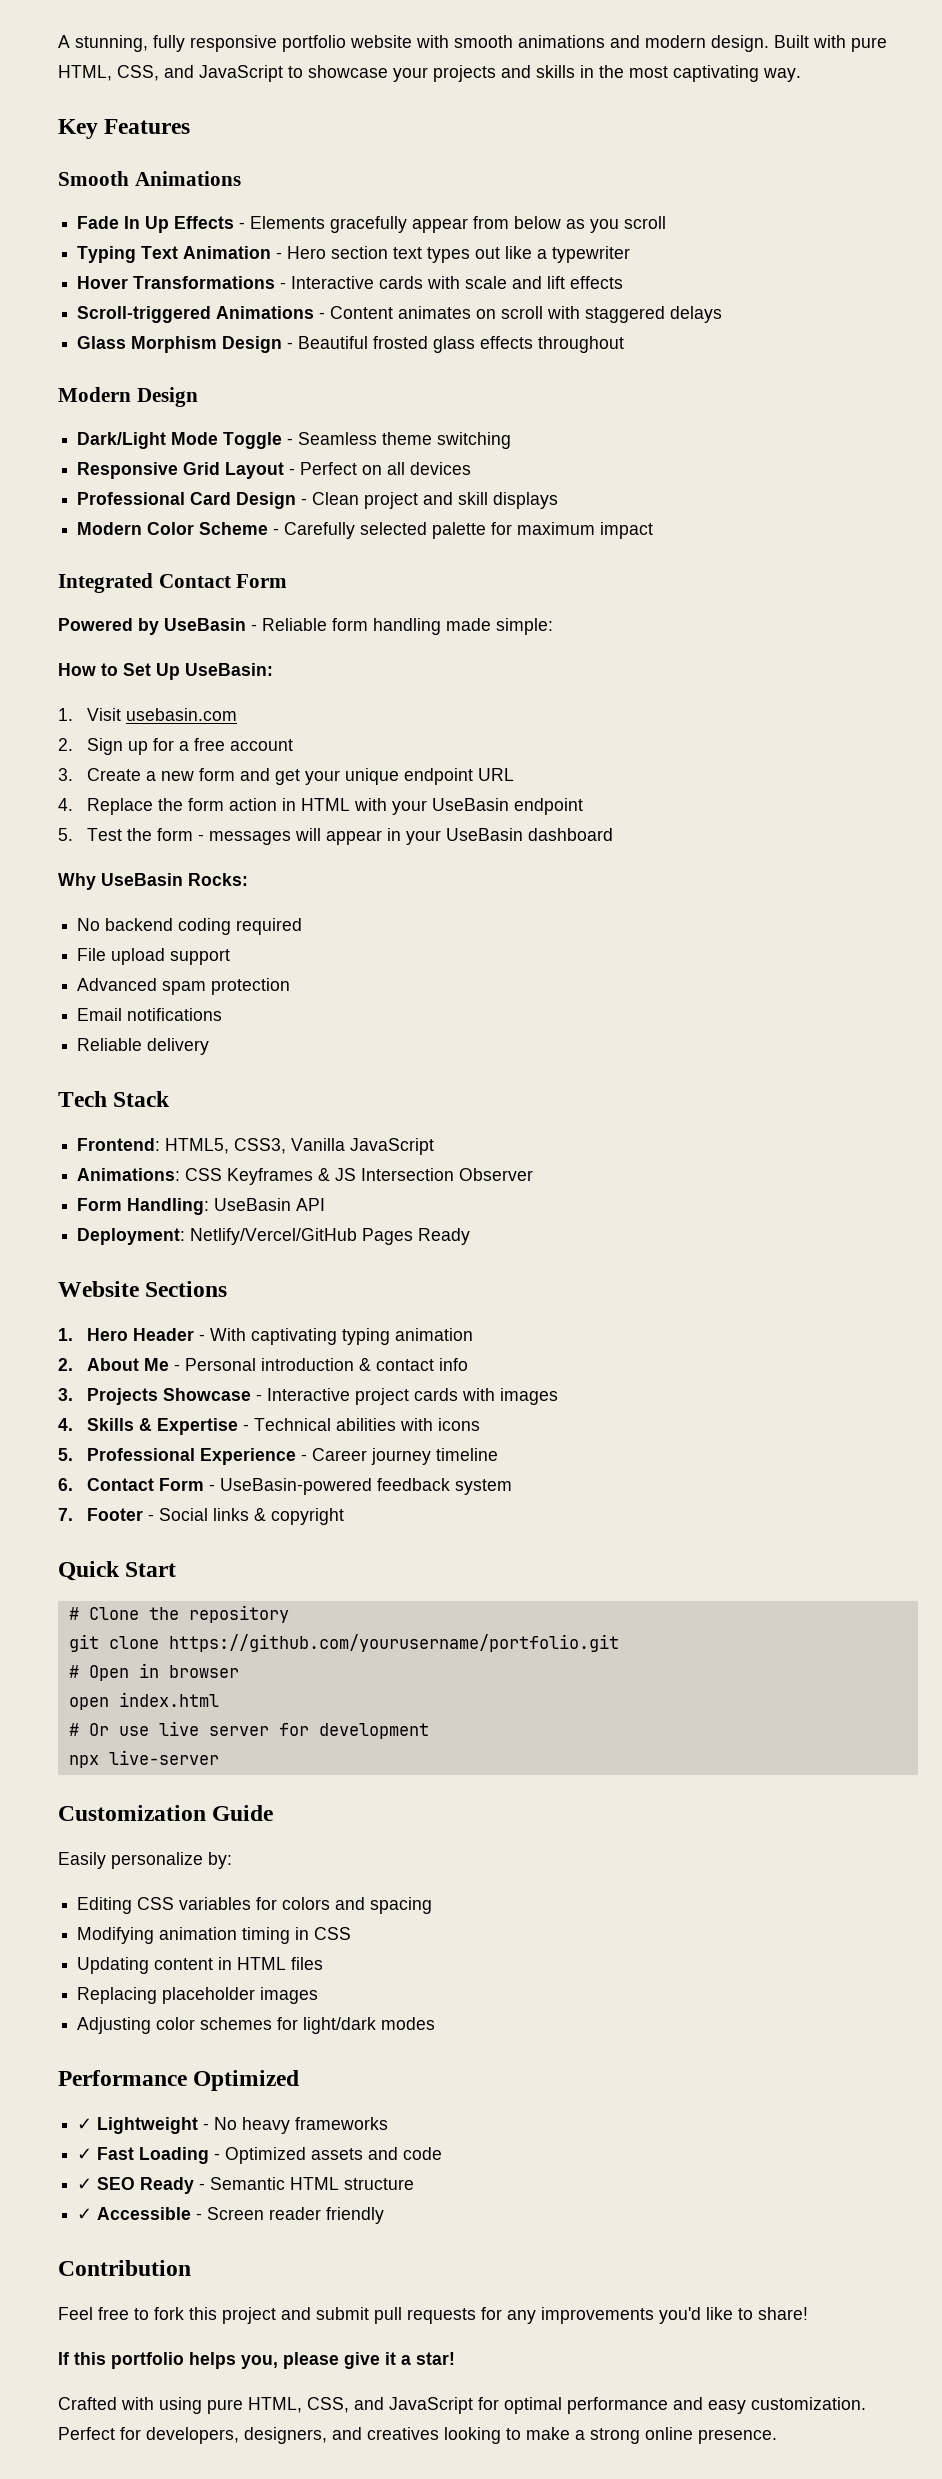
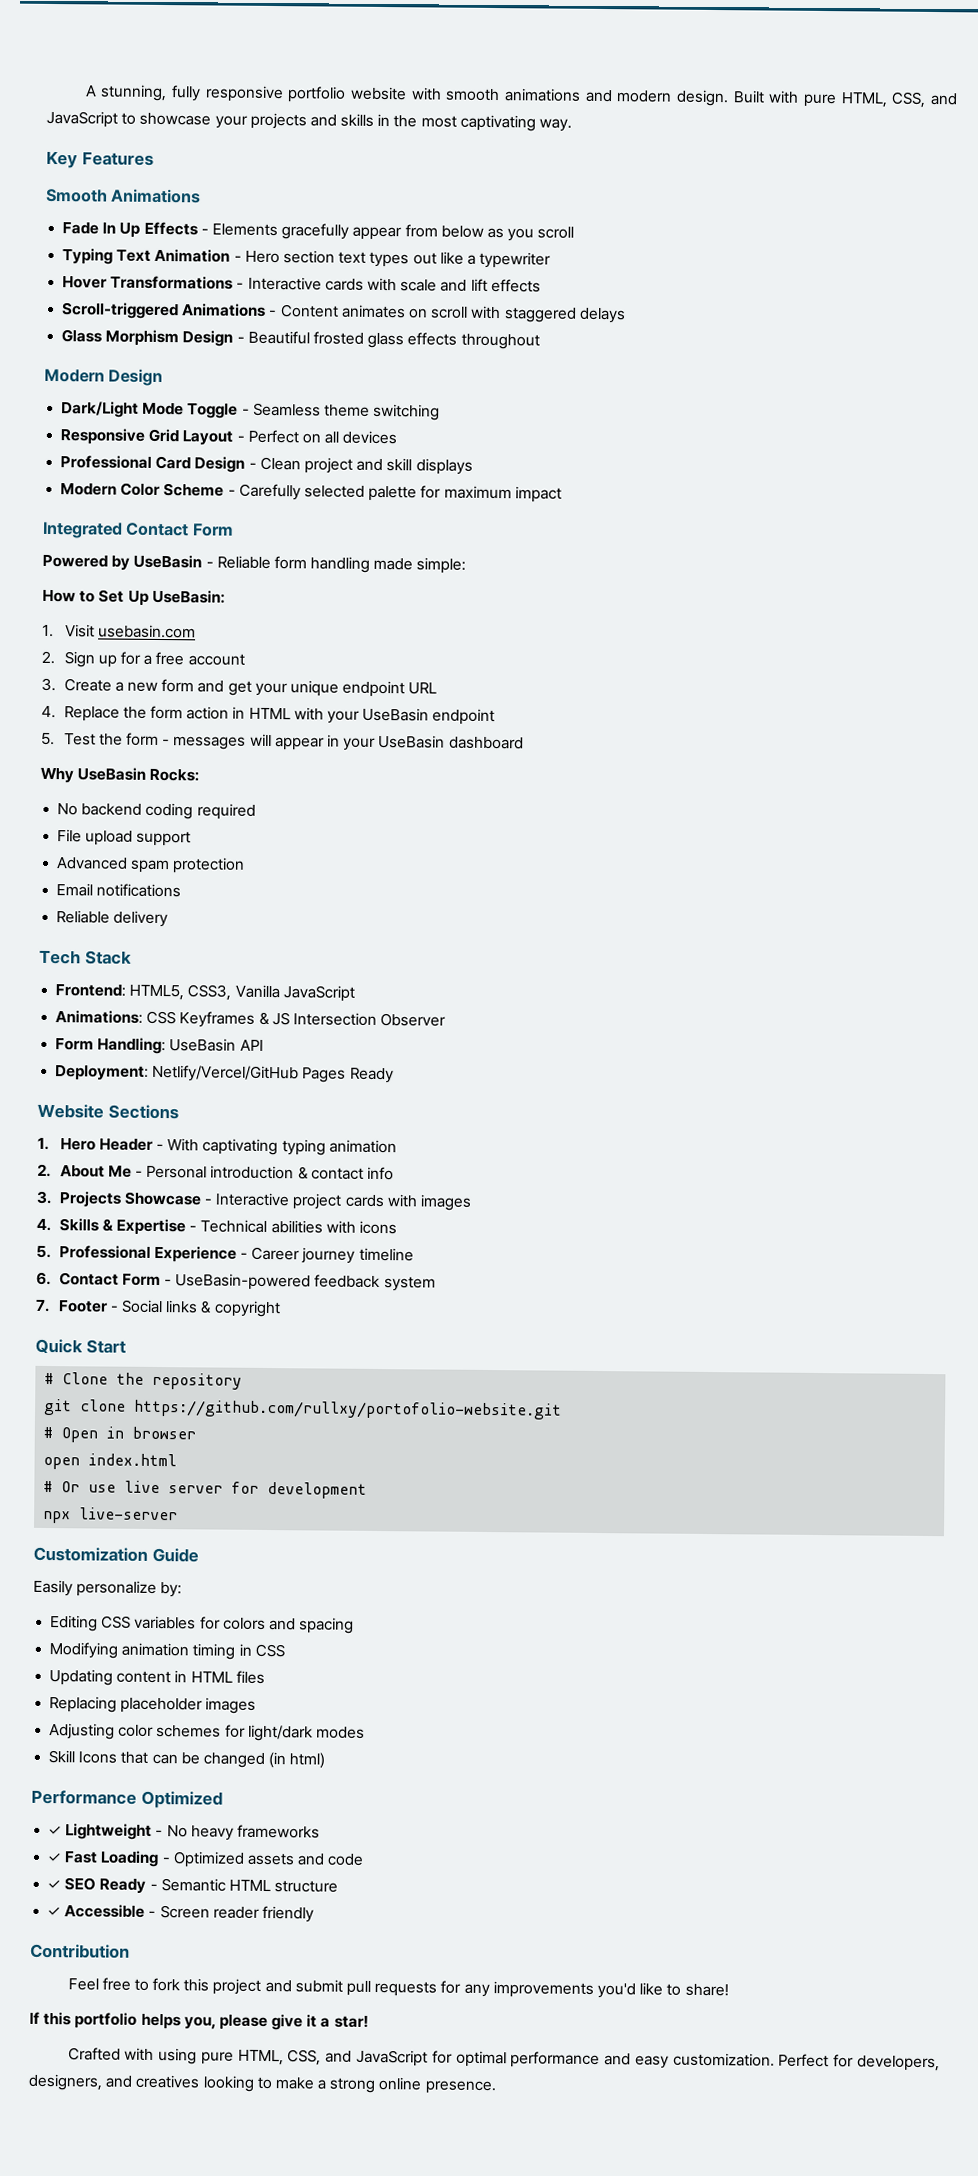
[168,1634,619,1652] https://github.com/yourusername/portfolio.git -> [134,1399,563,1420] https://github.com/rullxy/portofolio-website.git
(436, 2023) none -> [48,1750,326,1769] // Skill Icons that can be changed (in html)

